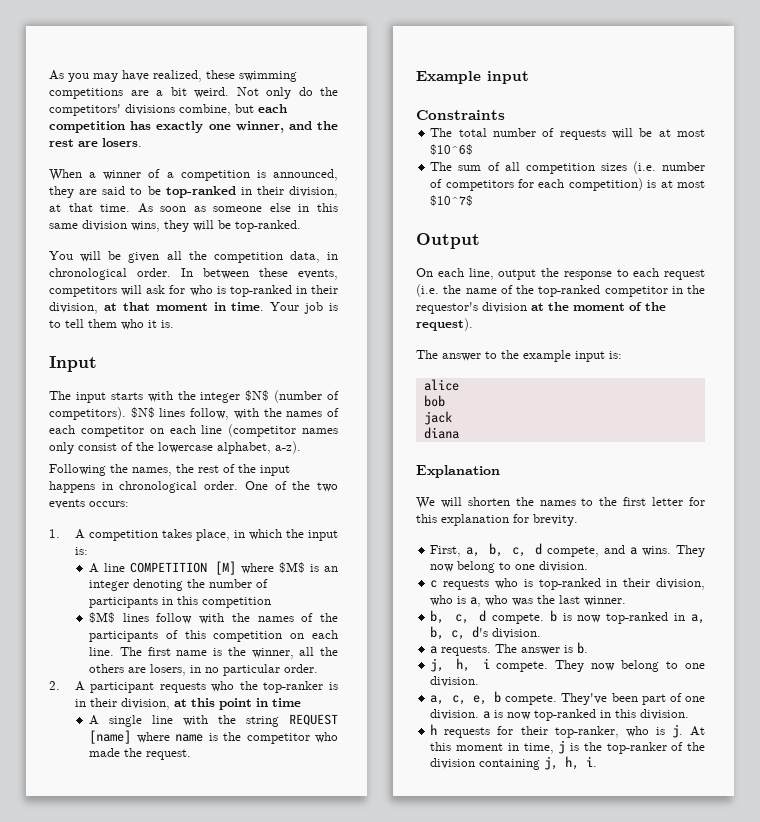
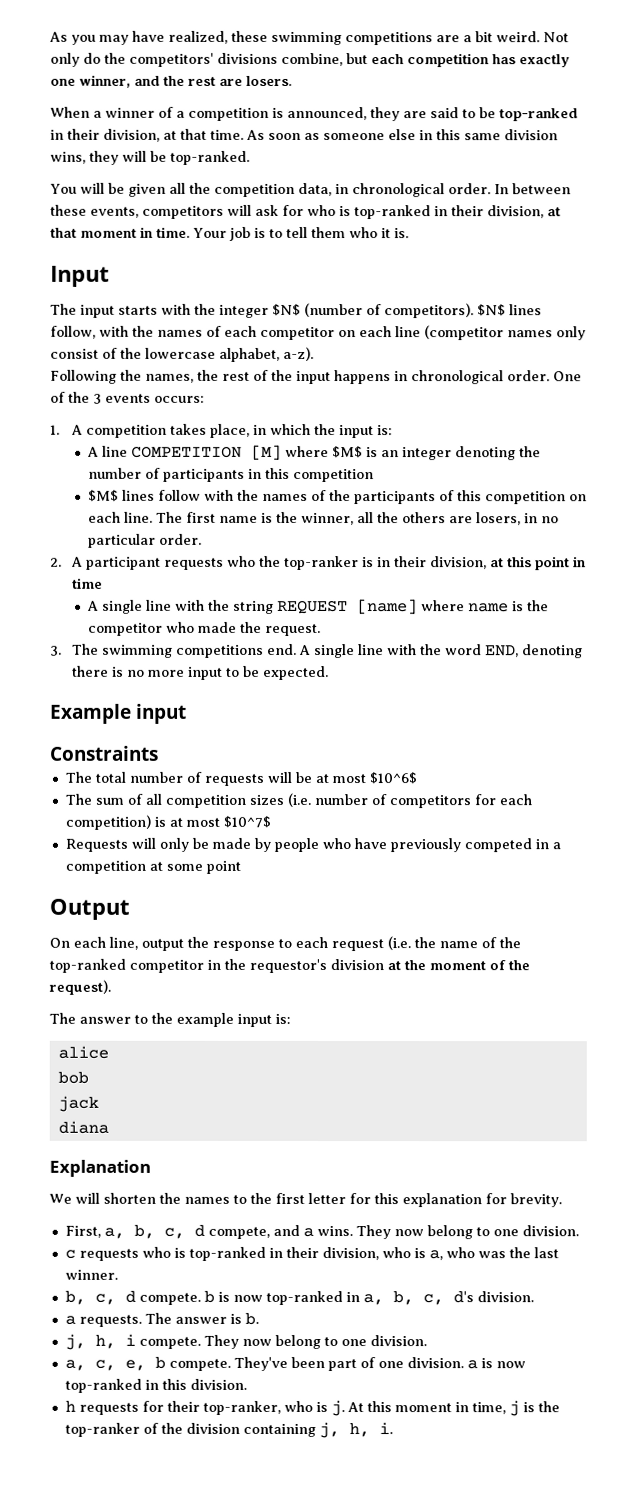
[317,482,339,492] two -> [93,393,102,404] 3
(191, 754) none -> [50,643,584,659] [72,665,330,681] // 3. The swimming competitions end. A single line with the word END, denoting there is no more input to be expected.
(474, 200) none -> [64,837,561,853] [64,860,241,874] // Requests will only be made by people who have previously competed in a competition at some point

